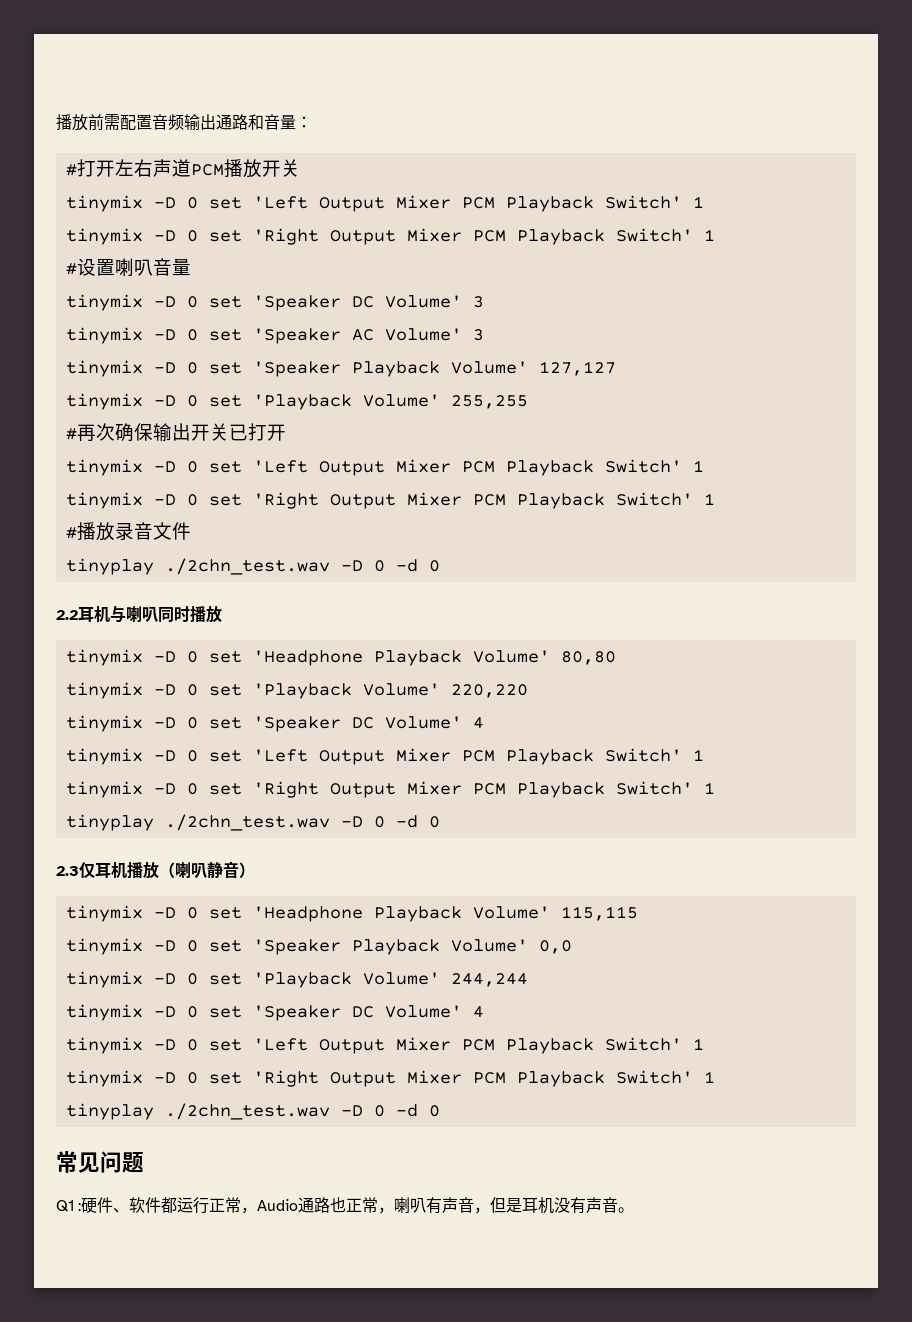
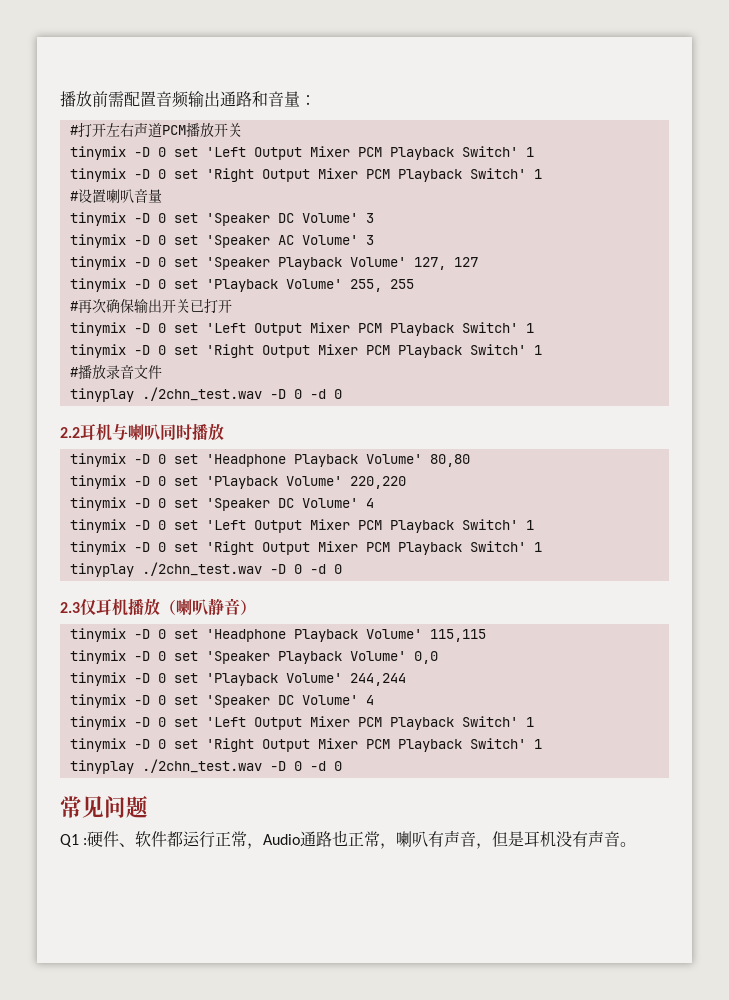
[538,361,616,376] [65,393,528,410] 127,127 // tinymix -D 0 set 'Playback Volume' 255,255 -> [413,257,478,270] [69,278,414,292] 127, 127 // tinymix -D 0 set 'Playback Volume' 255, 255

